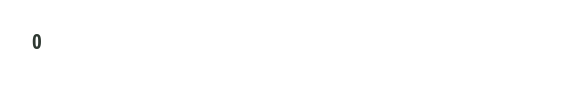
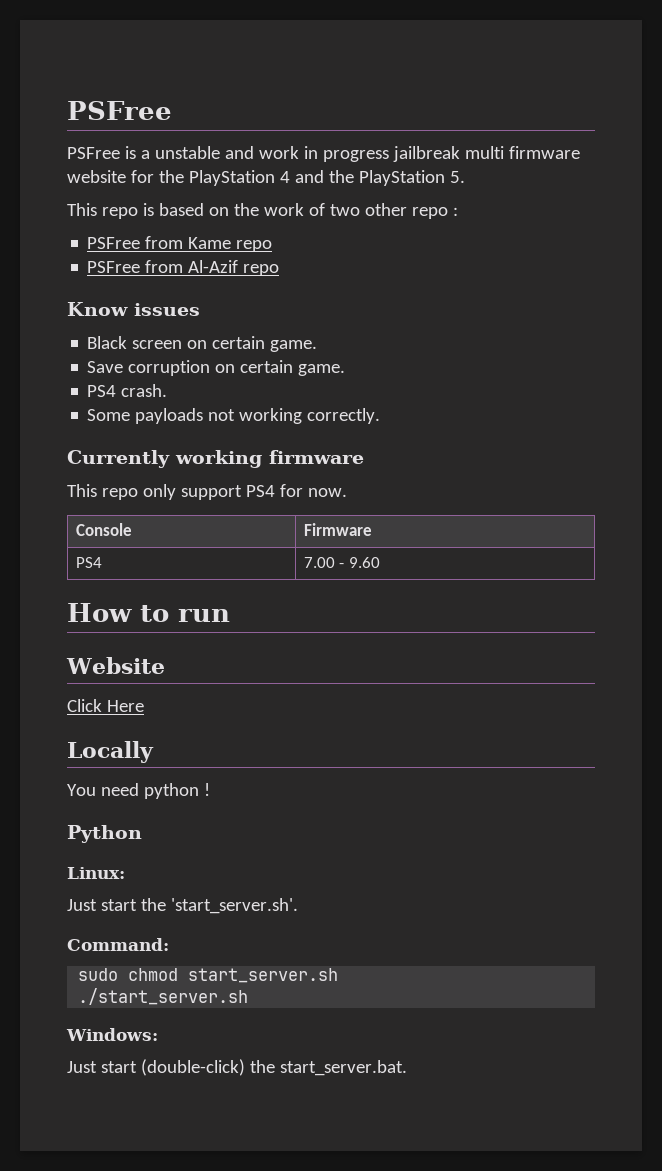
[32,34,42,49] 0 -> [67,101,172,120] [67,146,580,162] [67,170,465,186] [67,203,458,219] [87,236,273,252] [87,260,280,276] [67,302,200,316] [87,336,318,352] [87,360,346,376] [87,384,168,397] [87,408,381,424] [67,450,364,468] [67,484,347,500] [75,523,132,536] [303,523,372,536] [75,557,102,568] [303,557,380,568] [67,603,230,622] [66,657,165,674] [67,699,144,712] [67,741,154,763] [67,783,210,799] [67,825,142,843] [67,867,125,879] [67,898,298,914] [67,938,169,951] [78,968,339,983] [78,988,249,1005] [66,1028,158,1041] [67,1059,407,1076] PSFree // PSFree is a unstable and work in progress jailbreak multi firmware website for the PlayStation 4 and the PlayStation 5. // This repo is based on the work of two other repo : // PSFree from Kame repo // PSFree from Al-Azif repo // Know issues // Black screen on certain game. // Save corruption on certain game. // PS4 crash. // Some payloads not working correctly. // Currently working firmware // This repo only support PS4 for now. // Console | Firmware // PS4 | 7.00 - 9.60 // How to run // Website // Click Here // Locally // You need python ! // Python // Linux: // Just start the 'start_server.sh'. // Command: // sudo chmod start_server.sh // ./start_server.sh // Windows: // Just start (double-click) the start_server.bat.

